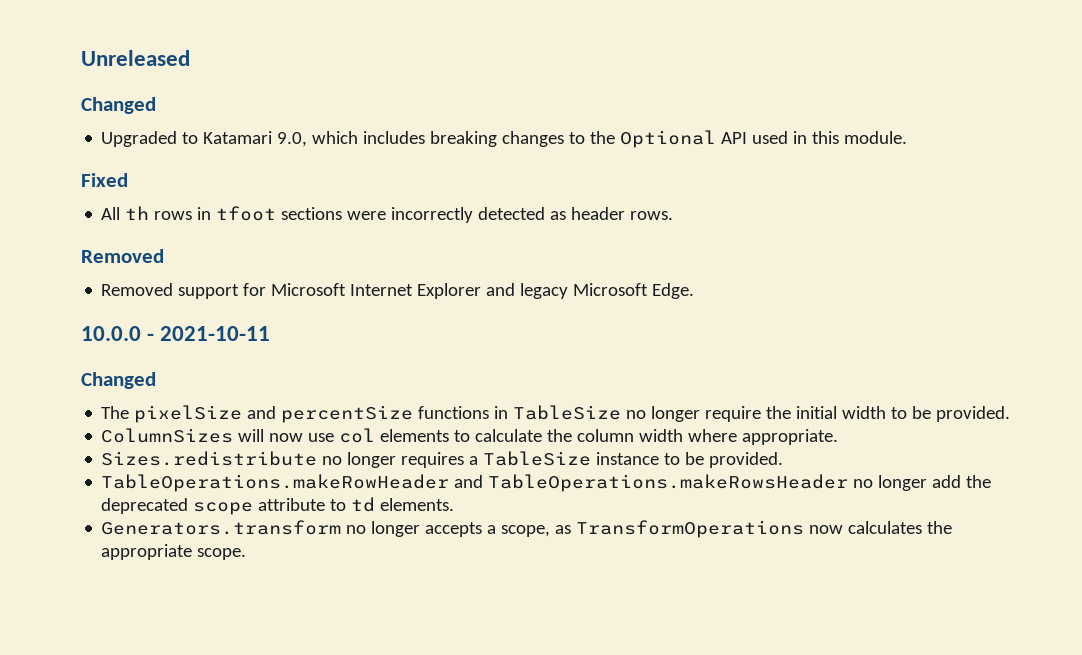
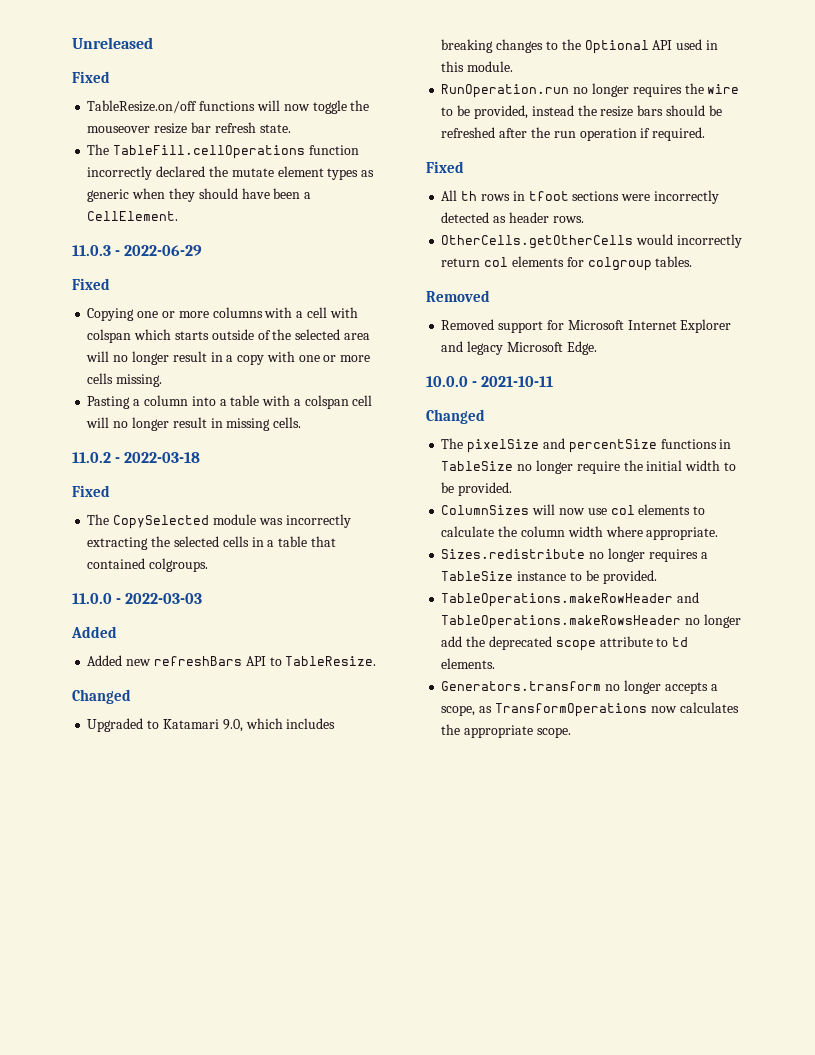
(190, 58) none -> [72,71,110,83] [87,100,370,114] [87,122,291,134] [87,144,359,159] [87,166,375,180] [87,188,312,202] [87,211,179,221] [72,245,203,256] [72,278,110,290] [87,307,358,321] [87,329,370,343] [86,351,371,365] [87,373,163,387] [87,395,373,409] [86,417,302,431] [72,452,201,463] [72,485,110,497] [87,514,351,529] [87,536,336,550] [87,558,209,572] [72,593,203,604] [71,626,117,638] [87,655,377,666] // Fixed // TableResize.on/off functions will now toggle the mouseover resize bar refresh state. // The TableFill.cellOperations function incorrectly declared the mutate element types as generic when they should have been a CellElement. // 11.0.3 - 2022-06-29 // Fixed // Copying one or more columns with a cell with colspan which starts outside of the selected area will no longer result in a copy with one or more cells missing. // Pasting a column into a table with a colspan cell will no longer result in missing cells. // 11.0.2 - 2022-03-18 // Fixed // The CopySelected module was incorrectly extracting the selected cells in a table that contained colgroups. // 11.0.0 - 2022-03-03 // Added // Added new refreshBars API to TableResize.
(908, 137) none -> [441,83,740,98] [441,105,722,119] [441,127,706,141] // RunOperation.run no longer requires the wire to be provided, instead the resize bars should be refreshed after the run operation if required.
(674, 215) none -> [441,234,742,249] [441,256,693,271] // OtherCells.getOtherCells would incorrectly return col elements for colgroup tables.

